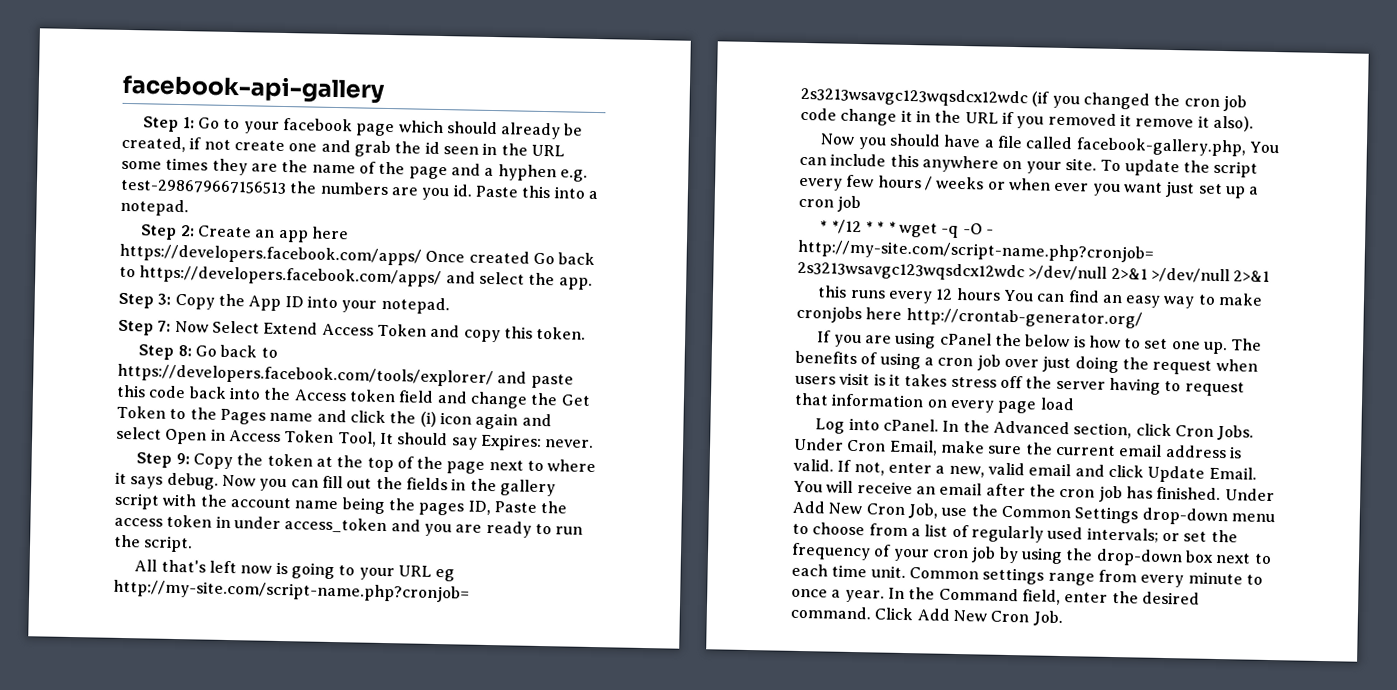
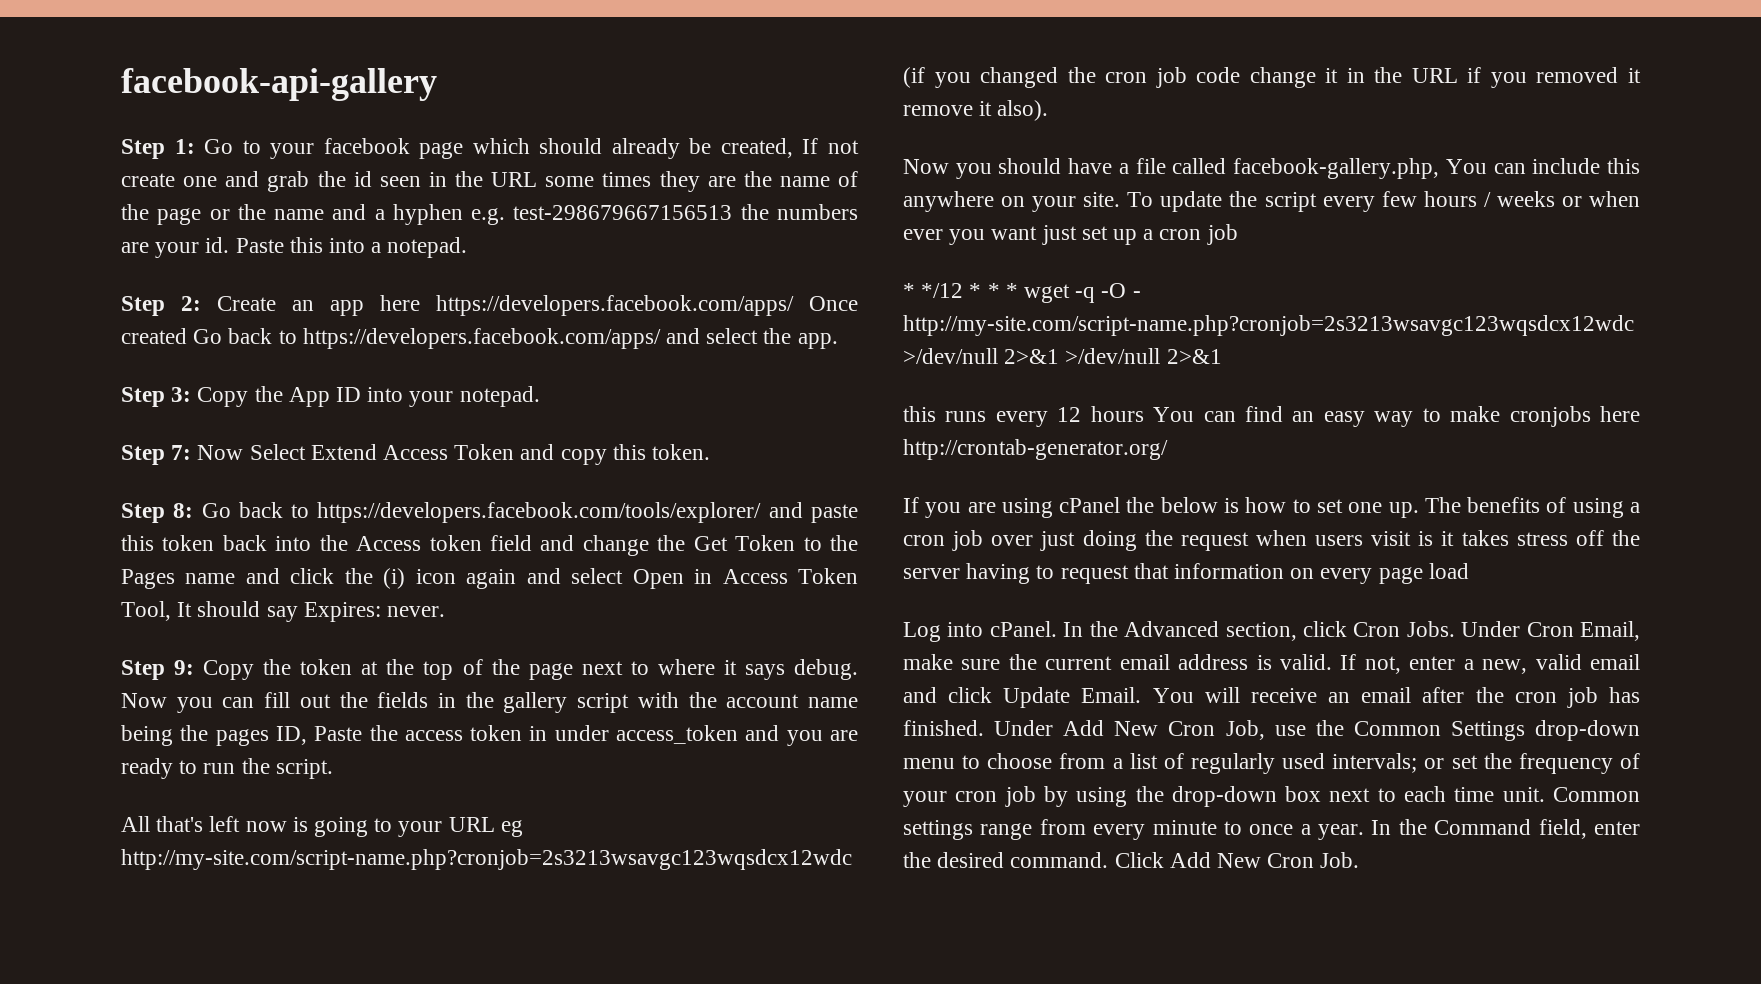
[189,137,202,150] if -> [802,138,819,154] If
(448, 173) none -> [209,204,325,220] or the name
[421,187,450,201] you -> [155,242,200,258] your
[148,385,187,399] code -> [162,535,215,551] token

